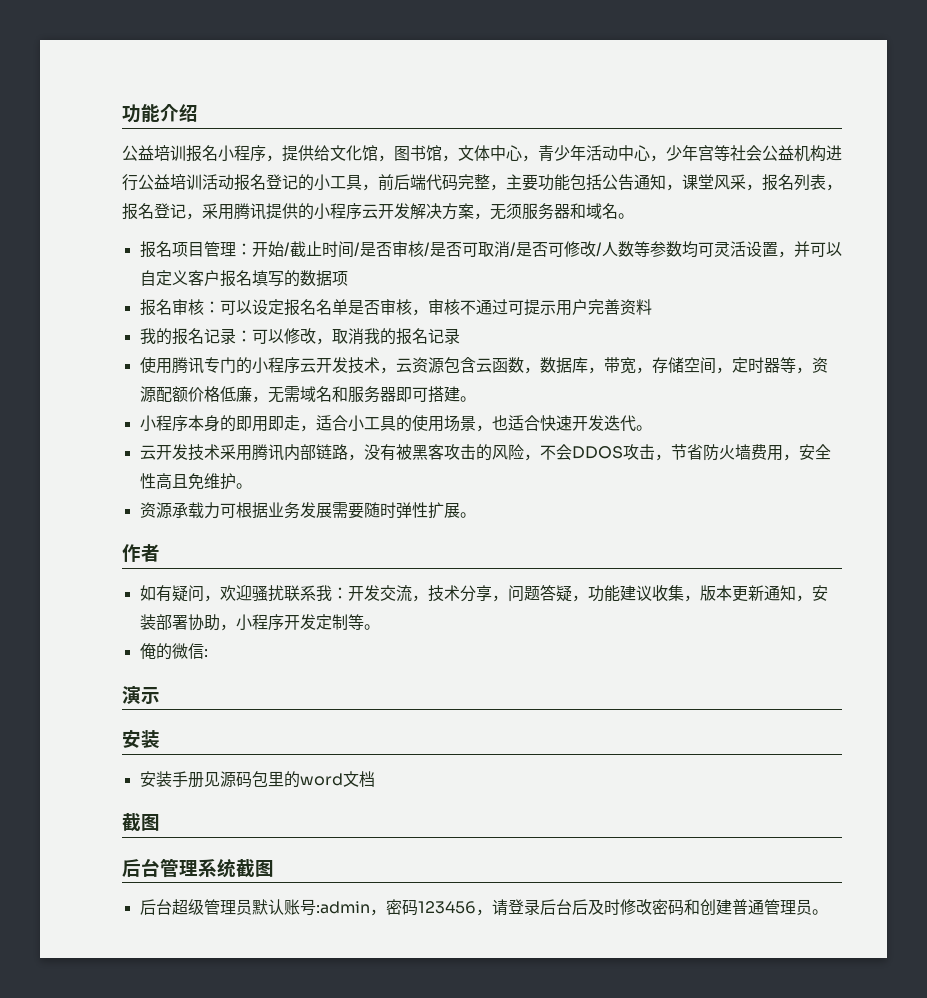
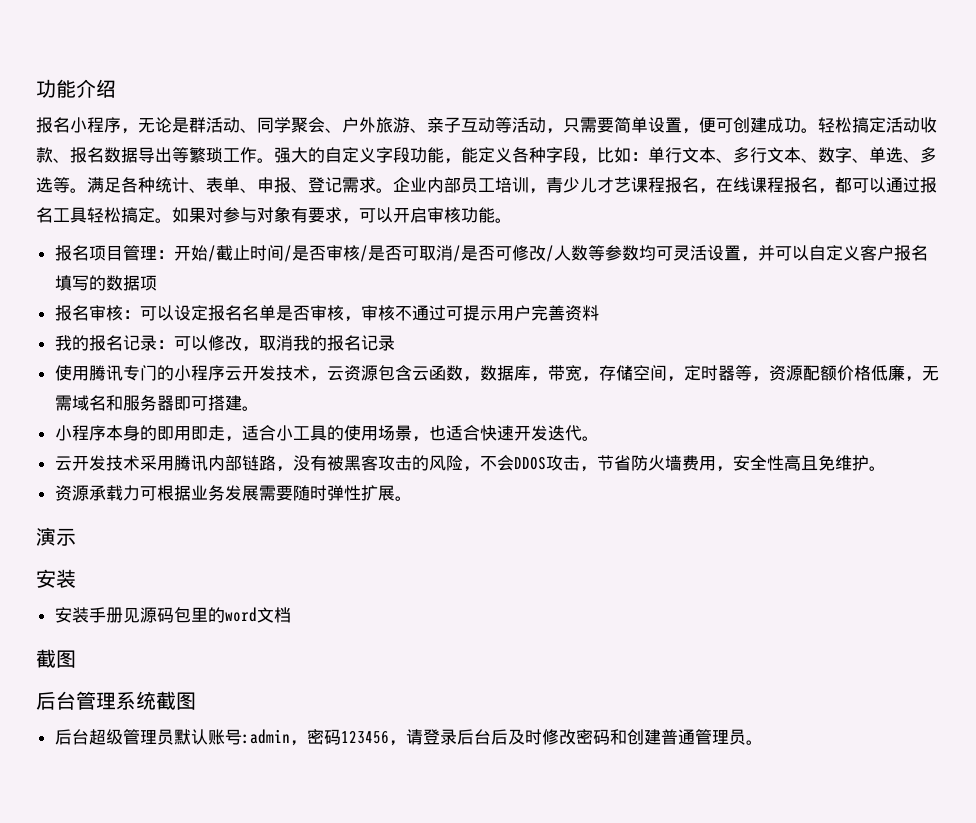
[122,145,186,161] 公益培训 -> (116, 88) none
[282,145,842,162] [122,174,842,191] [122,203,618,220] 提供给文化馆，图书馆，文体中心，青少年活动中心，少年宫等社会公益机构进行公益培训活动报名登记的小工具，前后端代码完整，主要功能包括公告通知，课堂风采，报名列表，报名登记，采用腾讯提供的小程序云开发解决方案，无须服务器和域名 -> [138,117,937,134] [36,147,937,164] [36,177,937,194] [36,206,495,224] 无论是群活动、同学聚会、户外旅游、亲子互动等活动，只需要简单设置，便可创建成功。轻松搞定活动收款、报名数据导出等繁琐工作。强大的自定义字段功能，能定义各种字段，比如：单行文本、多行文本、数字、单选、多选等。满足各种统计、表单、申报、登记需求。企业内部员工培训，青少儿才艺课程报名，在线课程报名，都可以通过报名工具轻松搞定。如果对参与对象有要求，可以开启审核功能
[122,544,160,562] [139,585,828,602] [139,614,380,631] [139,643,208,660] // 作者 // 如有疑问，欢迎骚扰联系我：开发交流，技术分享，问题答疑，功能建议收集，版本更新通知，安装部署协助，小程序开发定制等。 // 俺的微信: -> (412, 498) none

